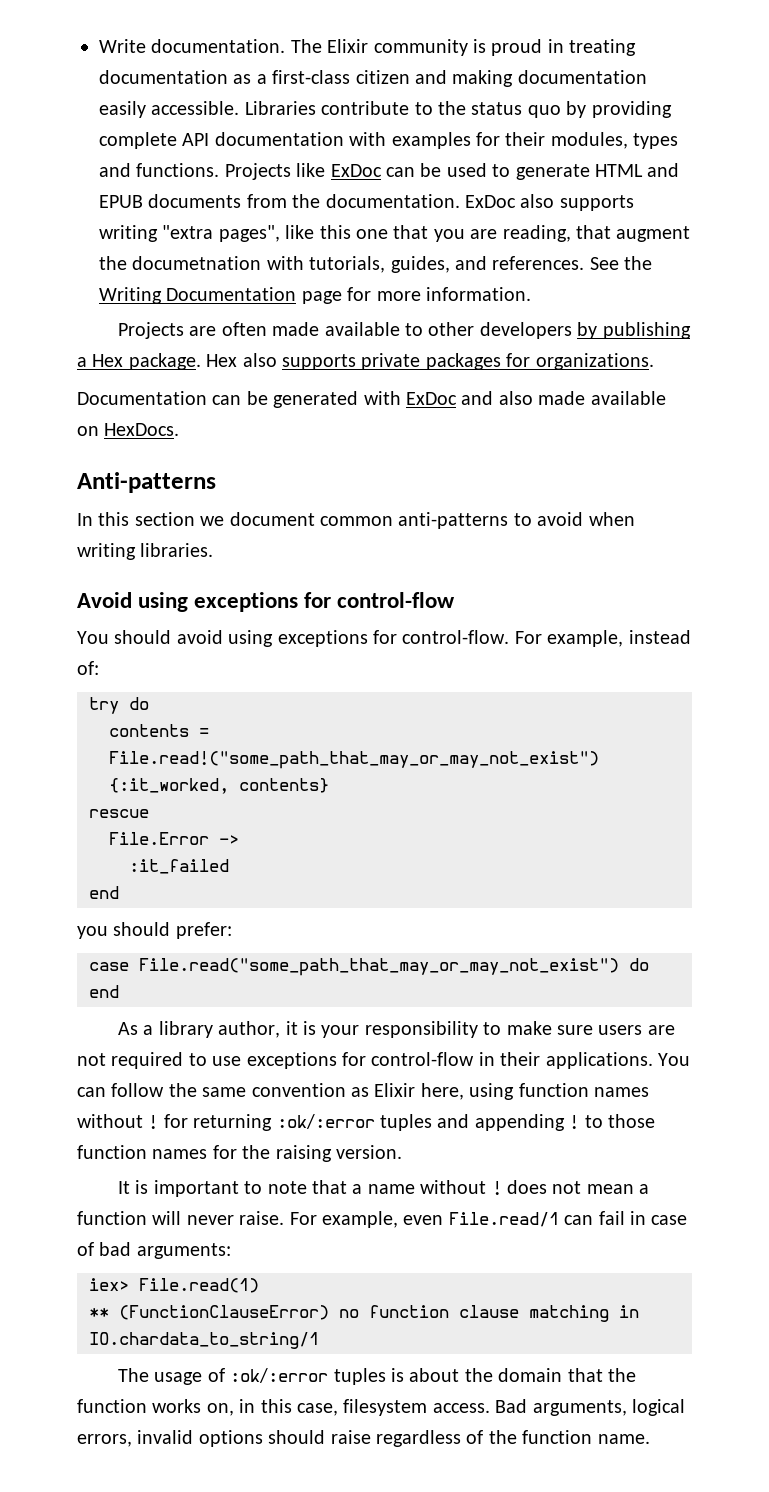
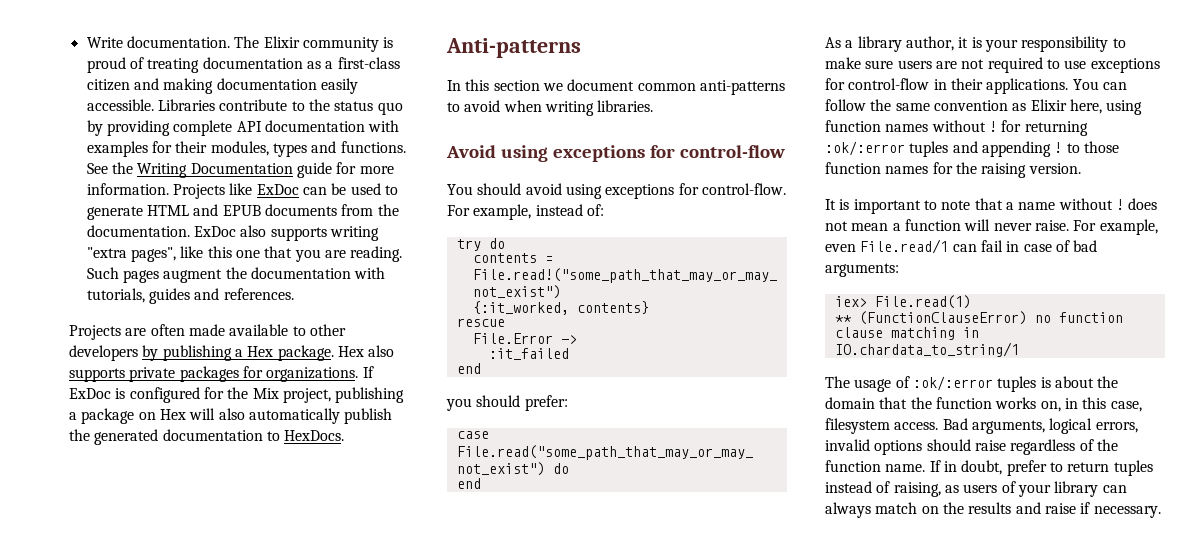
[547,39,564,53] in -> [129,57,144,69] of
(220, 170) none -> [86,162,394,178] [86,183,169,195] See the Writing Documentation guide for more information.
[502,225,611,242] reading, that -> [350,246,403,262] [86,267,159,283] reading. Such pages
[132,256,262,270] documetnation -> [250,267,351,279] documentation
[390,256,450,273] guides, -> [148,288,190,304] guides
[589,256,653,270] [99,287,531,304] See the Writing Documentation page for more information. -> (294, 294) none
[77,391,666,408] [77,426,99,436] // Documentation can be generated with ExDoc and also made available on -> [362,366,374,378] [69,387,405,403] [69,408,393,424] [69,429,280,445] If ExDoc is configured for the Mix project, publishing a package on Hex will also automatically publish the generated documentation to
(650, 1439) none -> [929,460,1153,476] [825,481,1127,497] [825,502,1161,518] If in doubt, prefer to return tuples instead of raising, as users of your library can always match on the results and raise if necessary.

